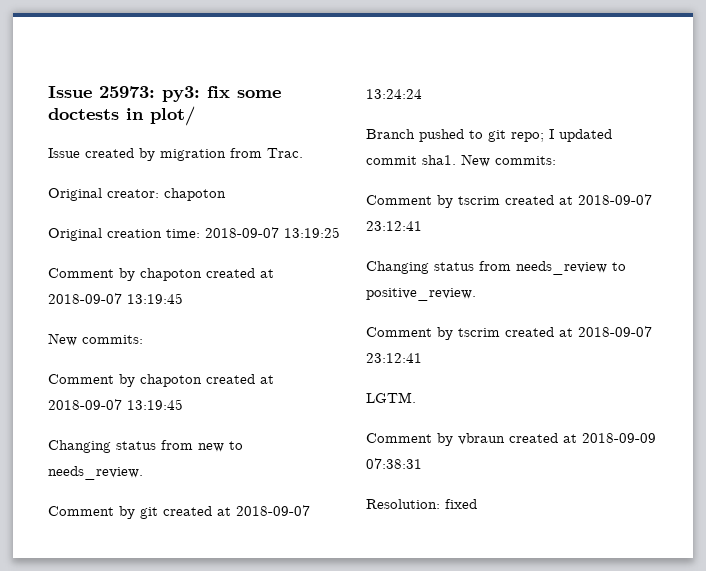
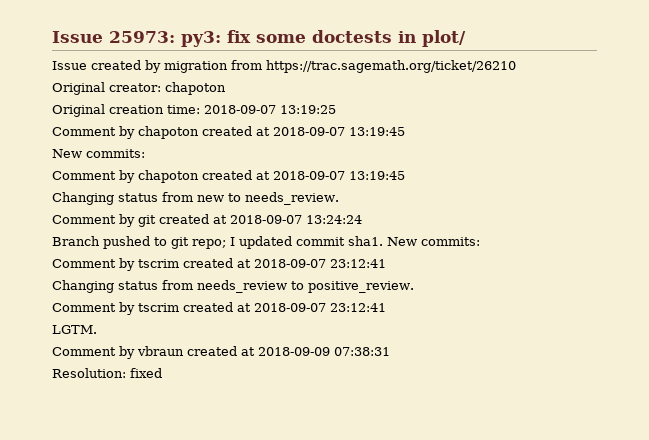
[267,148,303,158] Trac. -> [266,60,516,73] https://trac.sagemath.org/ticket/26210

